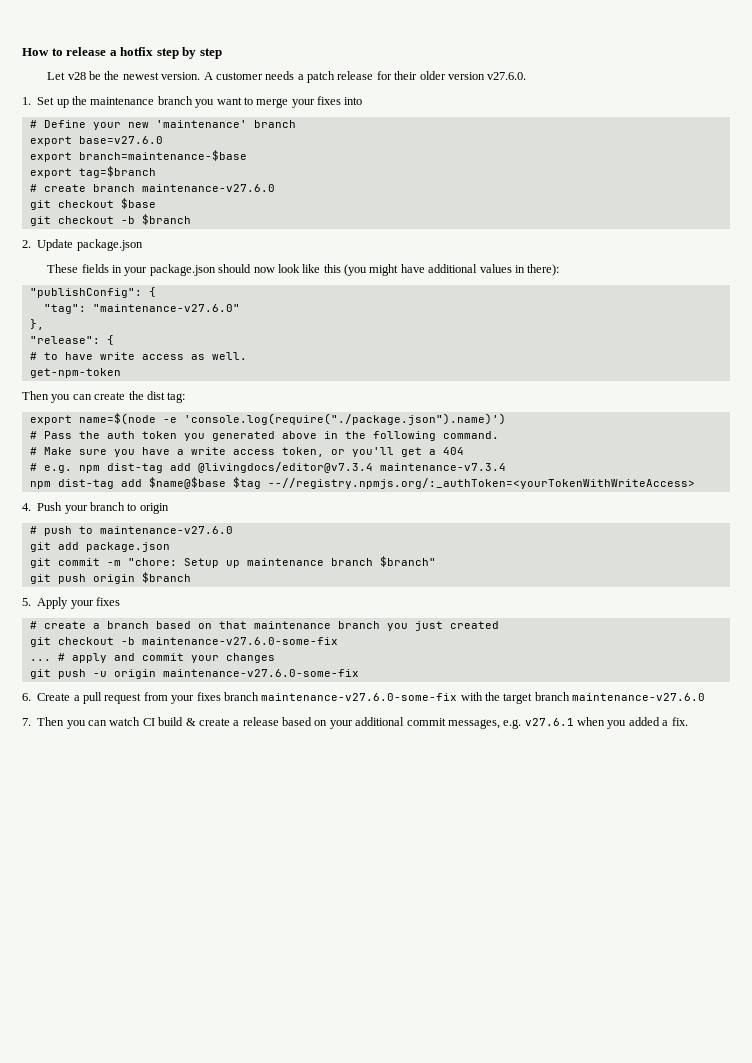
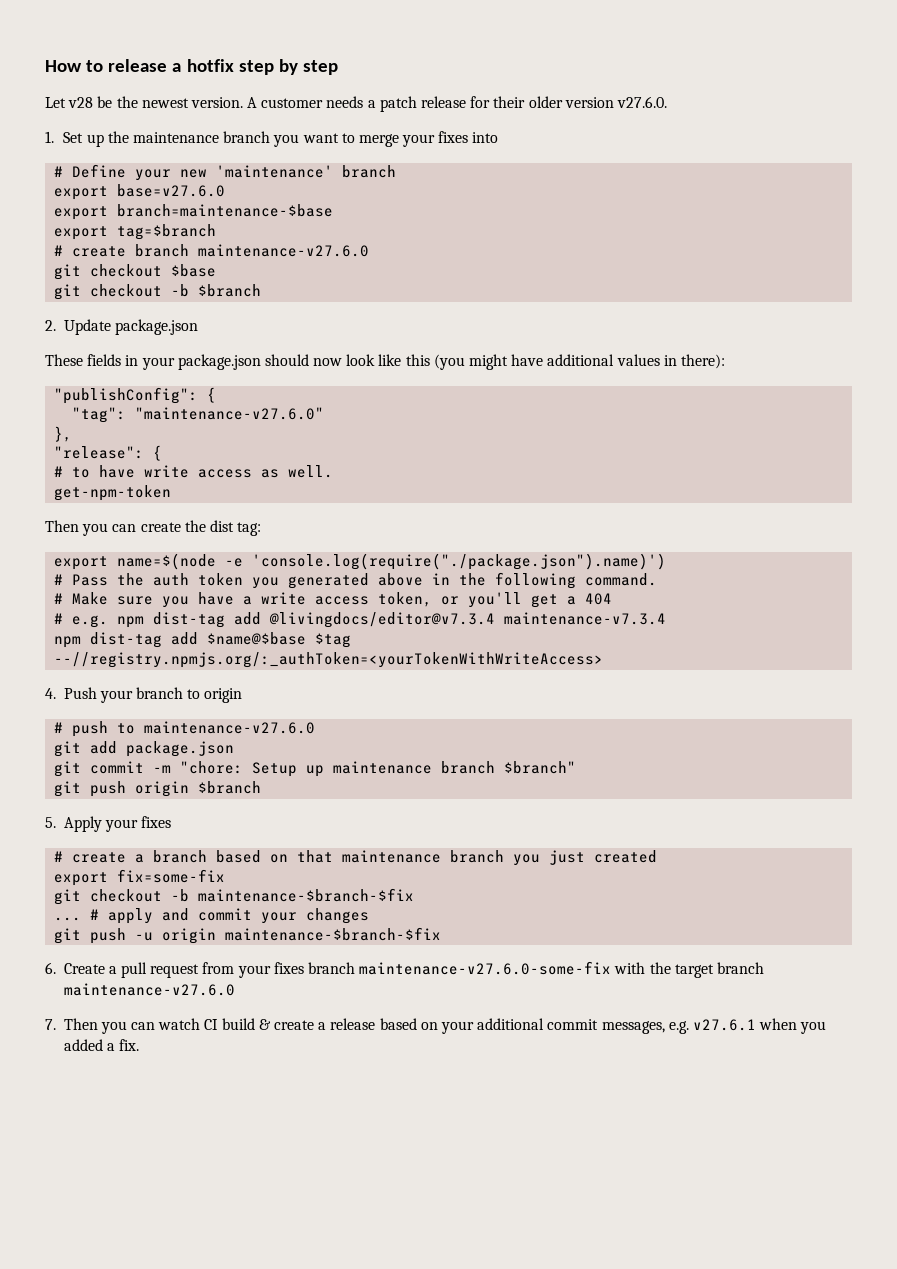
[29,637,338,647] // git checkout -b maintenance-v27.6.0-some-fix -> [54,869,226,886] [54,888,415,905] // export fix=some-fix // git checkout -b maintenance-$branch-$fix
[162,669,359,677] maintenance-v27.6.0-some-fix -> [225,927,442,941] maintenance-$branch-$fix

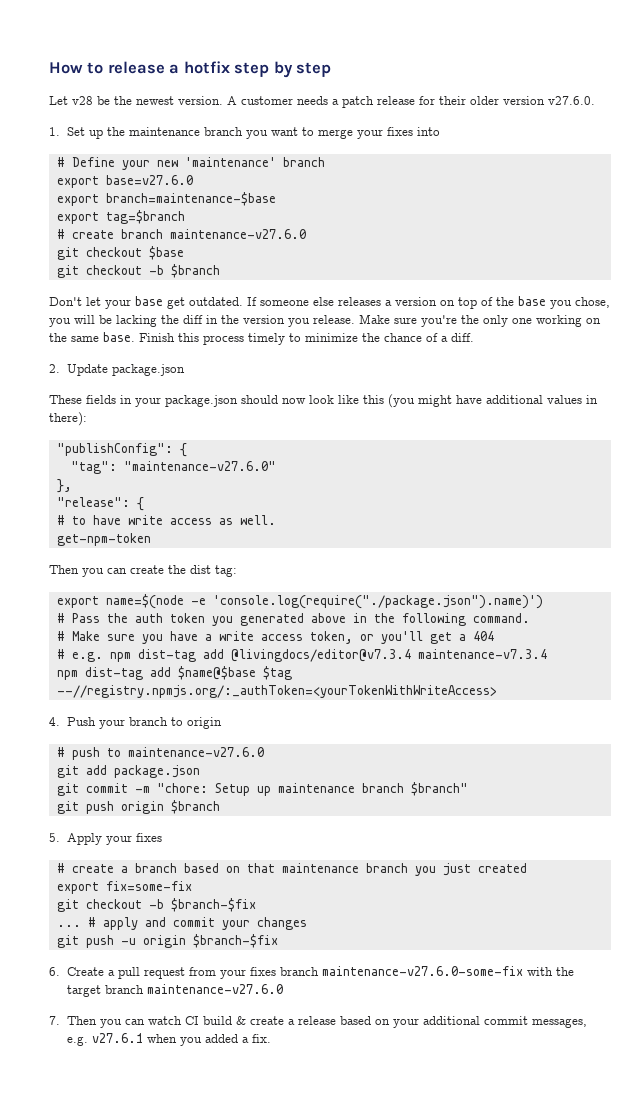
(262, 290) none -> [49,296,610,309] [49,314,601,327] [49,332,474,345] // Don't let your base get outdated. If someone else releases a version on top of the base you chose, you will be lacking the diff in the version you release. Make sure you're the only one working on the same base. Finish this process timely to minimize the chance of a diff.
[198,888,415,902] maintenance-$branch-$fix -> [170,898,256,912] $branch-$fix
[225,927,442,941] maintenance-$branch-$fix -> [192,934,278,948] $branch-$fix

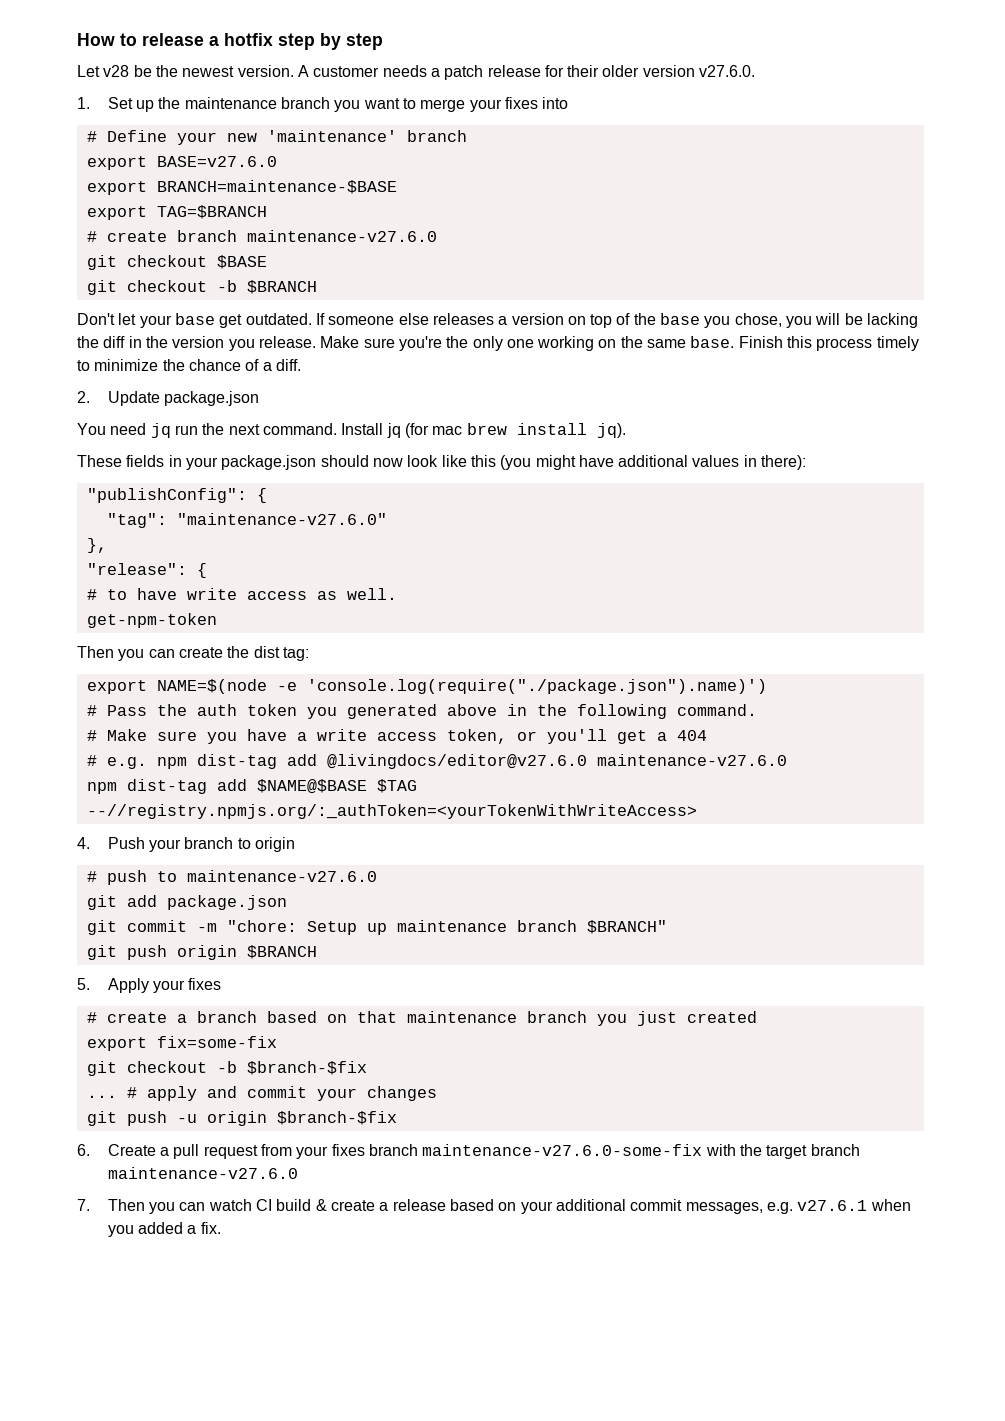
[105,175,193,185] [56,192,276,206] [56,210,185,224] base=v27.6.0 // export branch=maintenance-$base // export tag=$branch -> [156,156,277,167] [86,180,397,195] [86,205,267,220] BASE=v27.6.0 // export BRANCH=maintenance-$BASE // export TAG=$BRANCH
[148,246,184,260] [56,264,220,278] $base // git checkout -b $branch -> [216,255,267,269] [86,280,317,295] $BASE // git checkout -b $BRANCH
(185, 370) none -> [77,423,626,438] // You need jq run the next command. Install jq (for mac brew install jq).
[105,594,184,609] name=$(node -> [156,679,267,694] NAME=$(node
[230,649,547,662] [56,666,292,680] @livingdocs/editor@v7.3.4 maintenance-v7.3.4 // npm dist-tag add $name@$base $tag -> [326,754,787,769] [86,779,417,794] @livingdocs/editor@v27.6.0 maintenance-v27.6.0 // npm dist-tag add $NAME@$BASE $TAG
[410,782,468,796] $branch" -> [586,920,667,934] $BRANCH"
[170,800,220,814] $branch -> [246,945,317,959] $BRANCH

